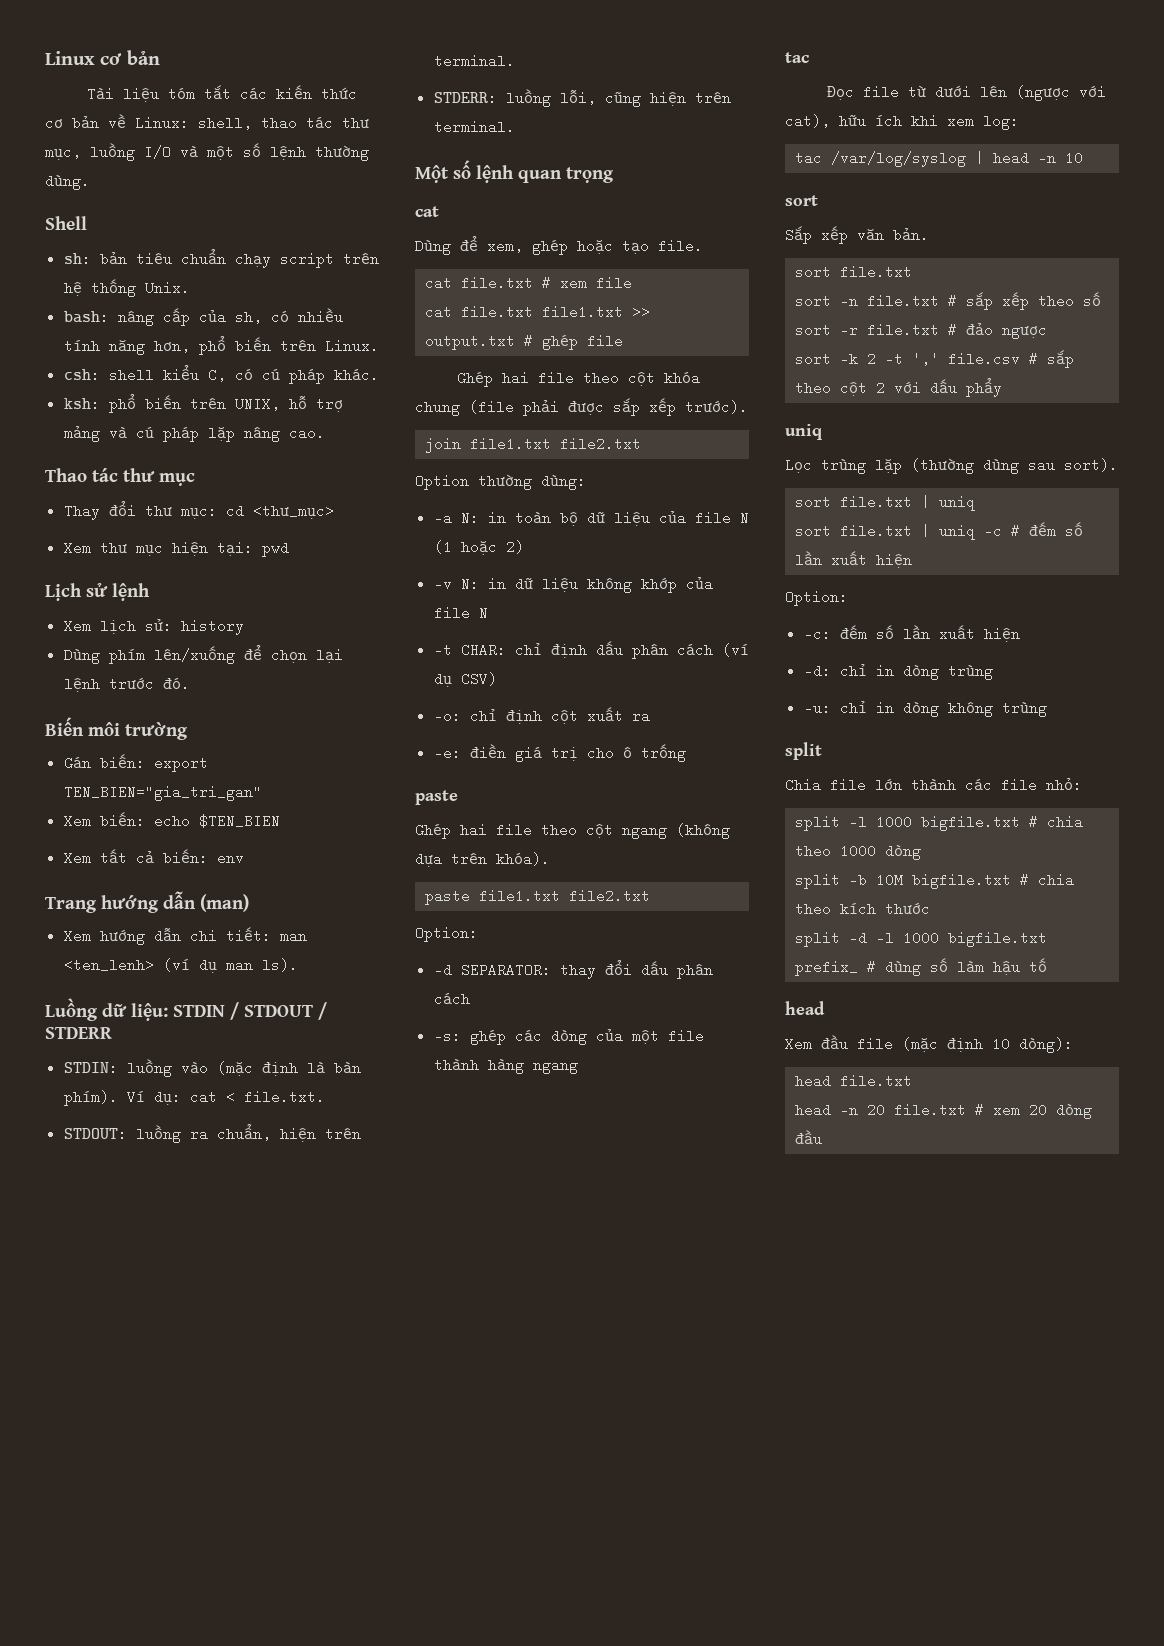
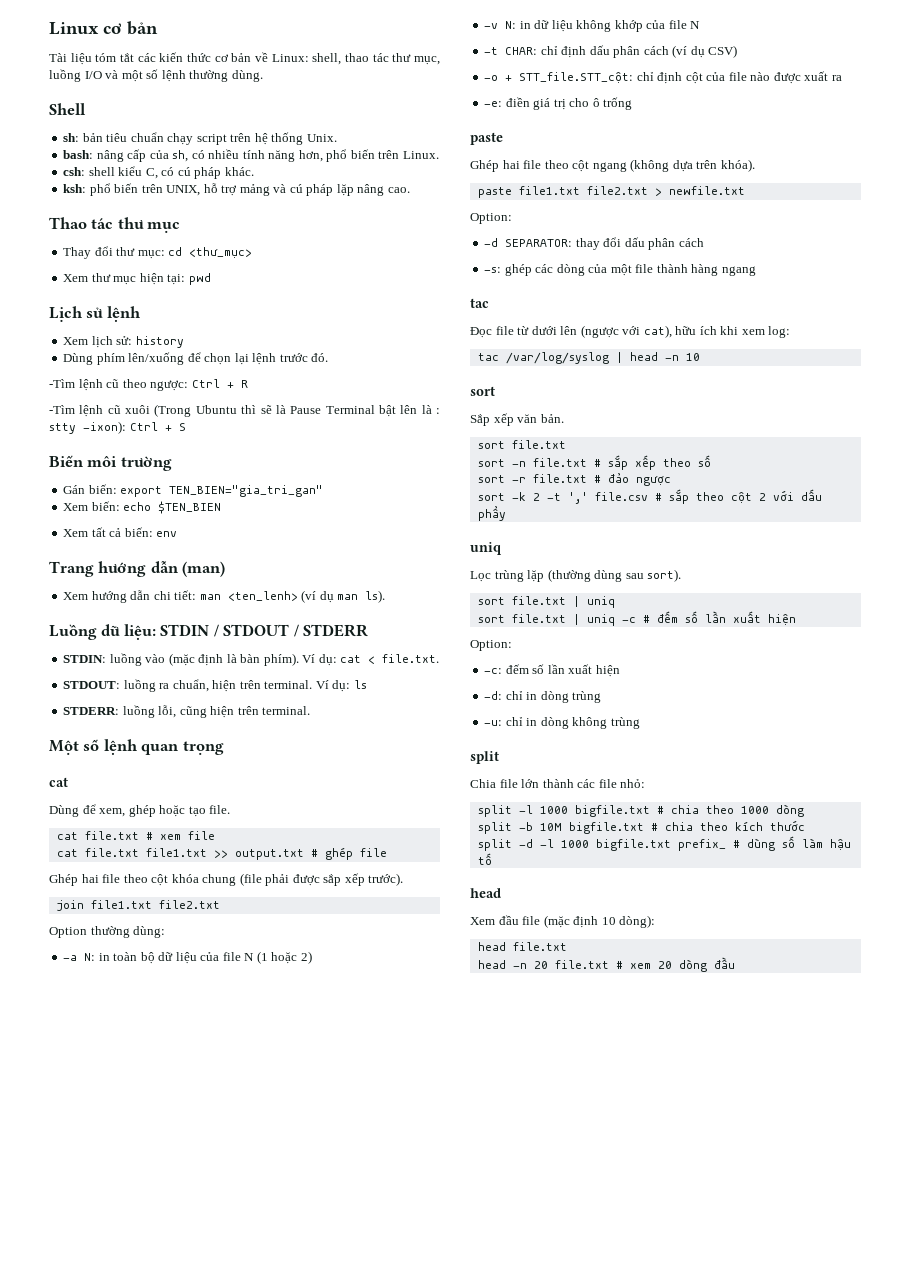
(190, 684) none -> [49,379,248,391] [49,404,440,417] [49,421,186,434] // -Tìm lệnh cũ theo ngược: Ctrl + R // -Tìm lệnh cũ xuôi (Trong Ubuntu thì sẽ là Pause Terminal bật lên là : stty -ixon): Ctrl + S
(515, 61) none -> [315,680,367,692] Ví dụ: ls
[433,709,578,724] -o: chỉ định cột -> [484,71,801,84] -o + STT_file.STT_cột: chỉ định cột của file nào được
(651, 896) none -> [654,186,745,196] > newfile.txt

